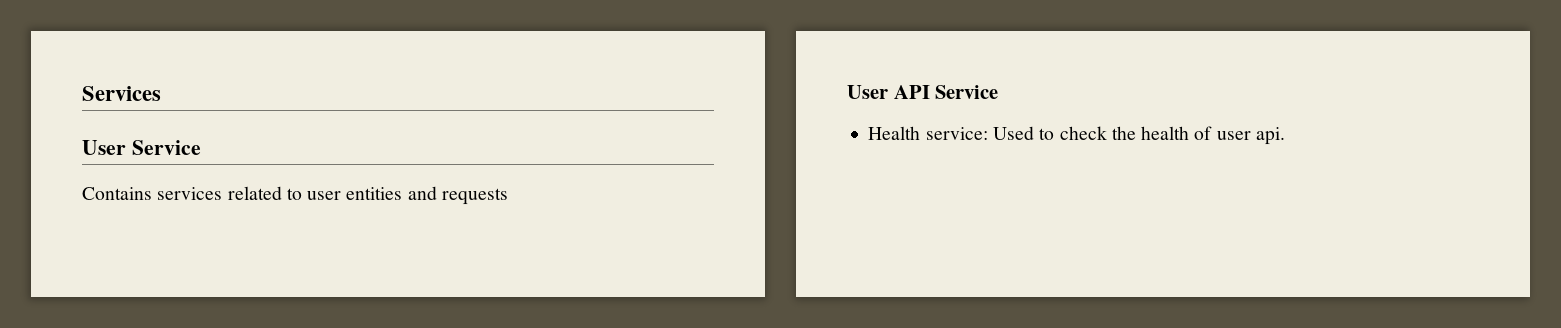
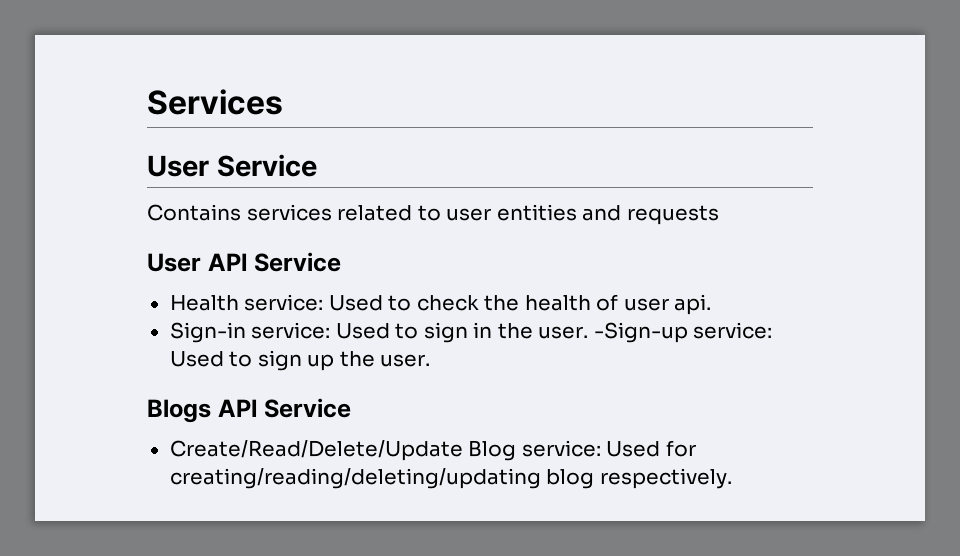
(1285, 136) none -> [169,322,773,343] [169,350,431,371] [147,398,352,423] [169,440,696,461] [169,468,732,489] // Sign-in service: Used to sign in the user. -Sign-up service: Used to sign up the user. // Blogs API Service // Create/Read/Delete/Update Blog service: Used for creating/reading/deleting/updating blog respectively.

